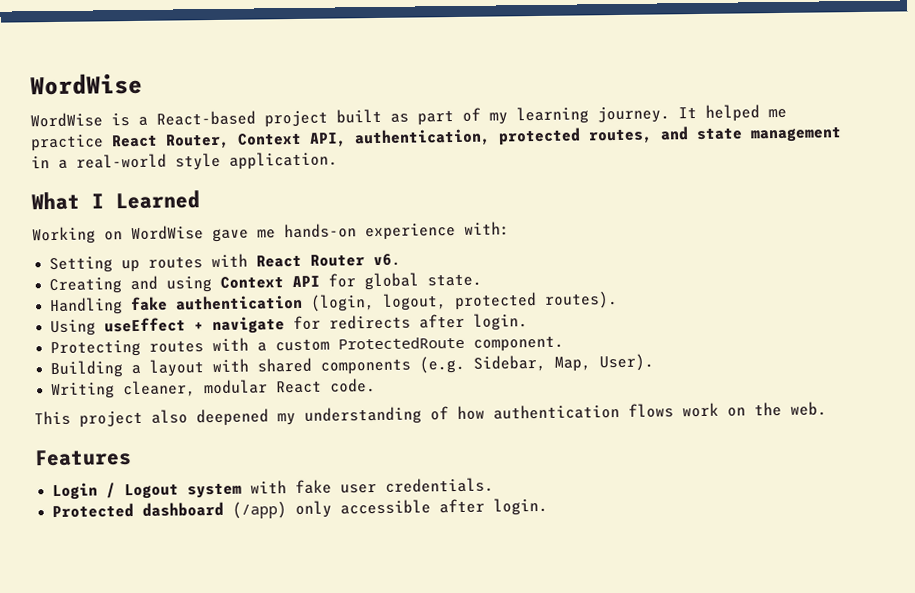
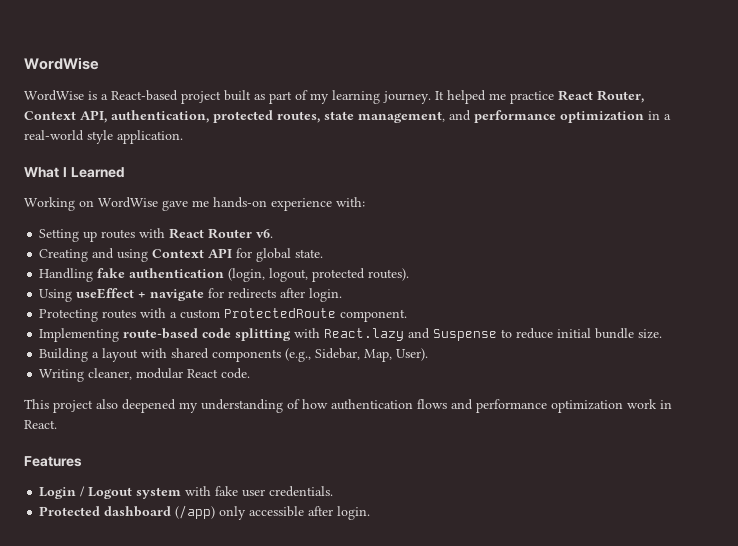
[660,126,842,143] and state management -> [324,110,644,123] state management, and performance optimization
(565, 343) none -> [39,328,663,342] // Implementing route-based code splitting with React.lazy and Suspense to reduce initial bundle size.
[419,355,466,374] (e.g. -> [285,348,312,362] (e.g.,
[682,401,827,418] work on the web. -> [451,399,672,413] [24,420,57,429] and performance optimization work in React.

